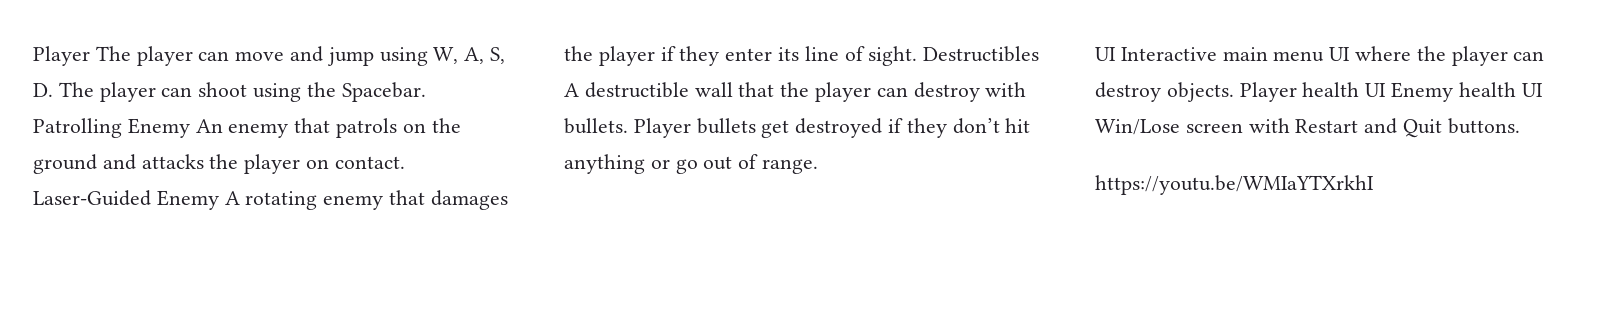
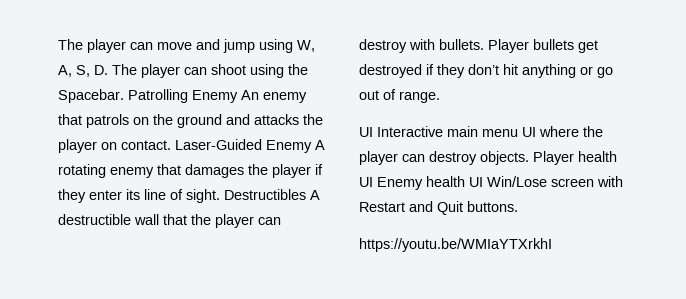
[33,46,90,66] Player -> (58, 44) none

